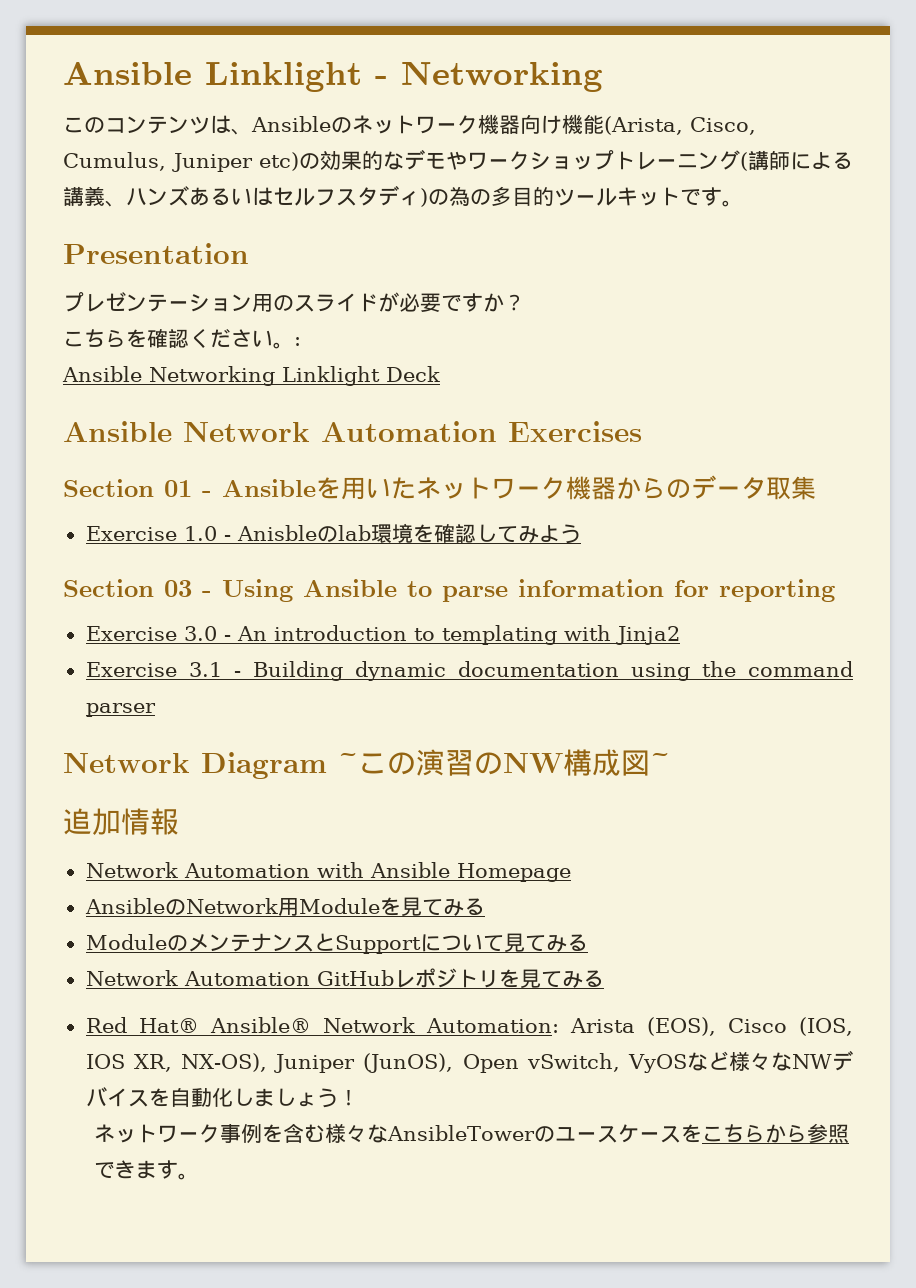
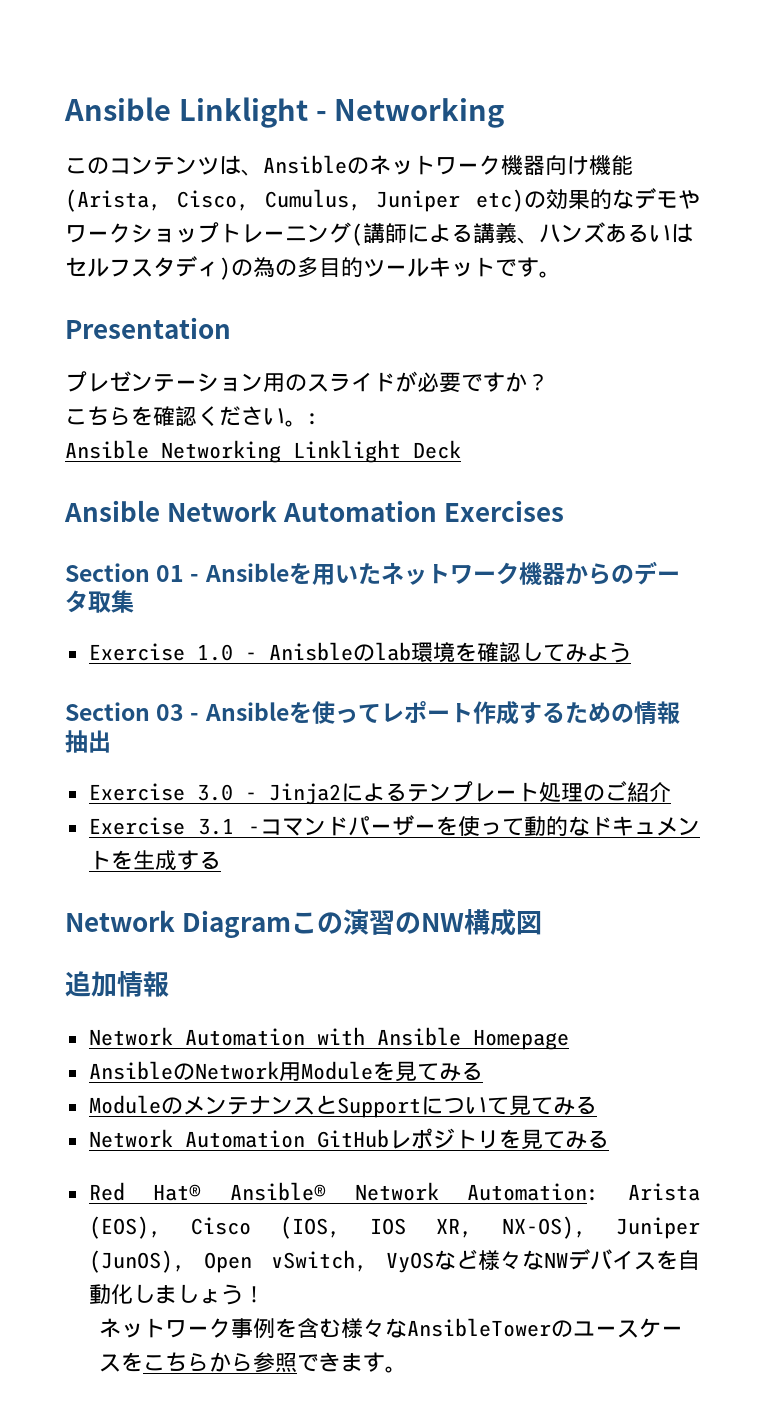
[222,579,835,602] [85,625,680,645] [85,661,853,681] [85,703,156,717] Using Ansible to parse information for reporting // Exercise 3.0 - An introduction to templating with Jinja2 // Exercise 3.1 - Building dynamic documentation using the command parser -> [204,701,680,725] [65,730,111,753] [88,781,671,805] [88,815,700,836] [88,850,221,870] Ansibleを使ってレポート作成するための情報抽出 // Exercise 3.0 - Jinja2によるテンプレート処理のご紹介 // Exercise 3.1 -コマンドパーザーを使って動的なドキュメントを生成する
[338,753,358,773] ~ -> (292, 924) none
[650,753,670,773] ~ -> (543, 923) none

